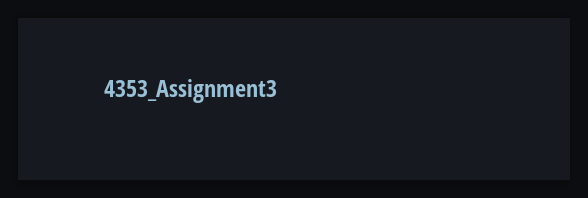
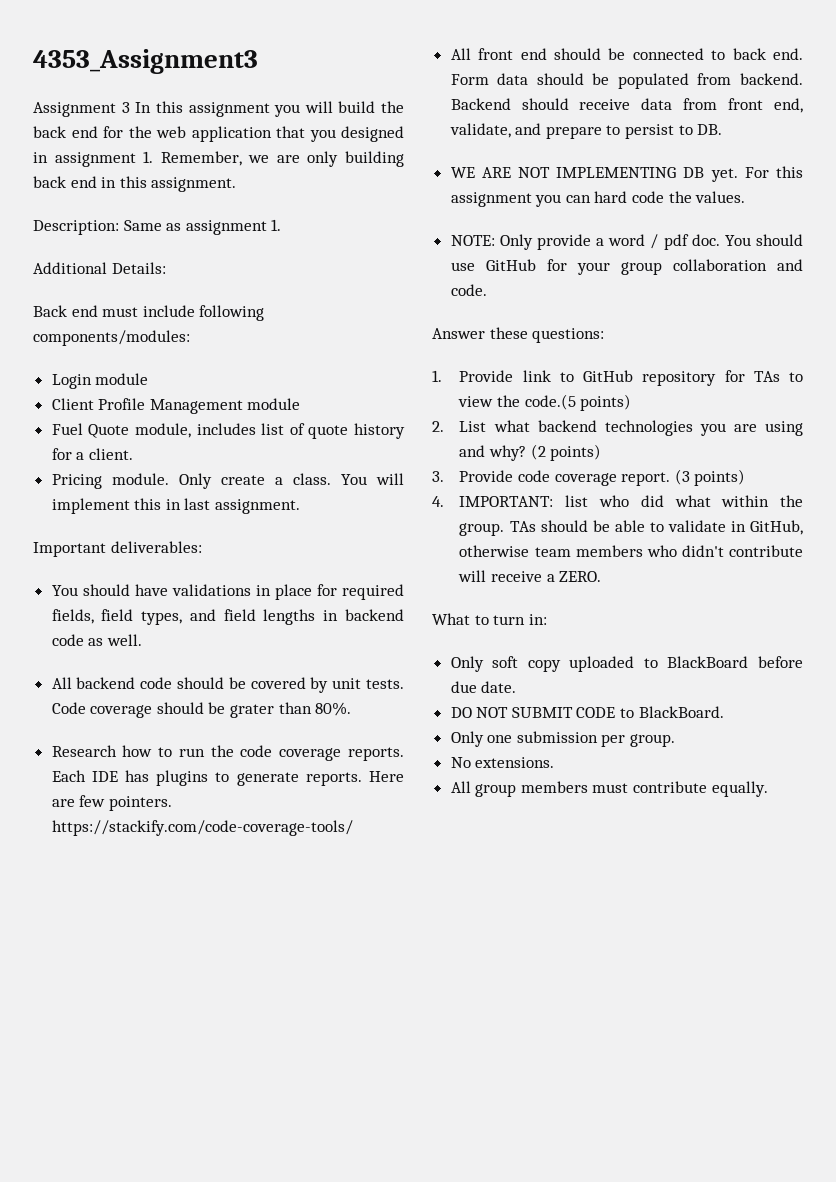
(277, 91) none -> [33,101,404,117] [33,126,404,142] [33,151,404,167] [33,176,237,192] [33,219,282,235] [33,262,166,274] [33,305,265,321] [33,330,190,346] [51,373,149,389] [51,398,301,414] [51,423,405,439] [51,448,133,460] [51,473,404,489] [51,498,301,514] [33,541,202,557] [51,584,404,600] [51,609,405,625] [51,634,142,646] [51,677,404,693] [51,702,352,718] [51,745,405,761] [51,770,405,786] [51,795,172,811] [51,820,353,836] [450,48,803,60] [450,73,803,89] [450,98,803,113] [449,123,723,139] [450,166,804,182] [450,191,746,207] [450,234,803,250] [450,259,803,275] [450,284,487,296] [432,327,605,343] [432,370,803,386] [458,394,632,411] [432,420,803,436] [459,444,602,461] [432,469,746,486] [432,495,803,507] [459,520,803,536] [459,545,803,557] [458,570,602,582] [432,613,547,625] [450,656,803,672] [450,681,517,693] [450,706,724,718] [450,731,676,747] [450,757,555,768] [450,781,768,797] // Assignment 3 In this assignment you will build the back end for the web application that you designed in assignment 1. Remember, we are only building back end in this assignment. // Description: Same as assignment 1. // Additional Details: // Back end must include following components/modules: // Login module // Client Profile Management module // Fuel Quote module, includes list of quote history for a client. // Pricing module. Only create a class. You will implement this in last assignment. // Important deliverables: // You should have validations in place for required fields, field types, and field lengths in backend code as well. // All backend code should be covered by unit tests. Code coverage should be grater than 80%. // Research how to run the code coverage reports. Each IDE has plugins to generate reports. Here are few pointers. https://stackify.com/code-coverage-tools/ // All front end should be connected to back end. Form data should be populated from backend. Backend should receive data from front end, validate, and prepare to persist to DB. // WE ARE NOT IMPLEMENTING DB yet. For this assignment you can hard code the values. // NOTE: Only provide a word / pdf doc. You should use GitHub for your group collaboration and code. // Answer these questions: // 1. Provide link to GitHub repository for TAs to view the code.(5 points) // 2. List what backend technologies you are using and why? (2 points) // 3. Provide code coverage report. (3 points) // 4. IMPORTANT: list who did what within the group. TAs should be able to validate in GitHub, otherwise team members who didn't contribute will receive a ZERO. // What to turn in: // Only soft copy uploaded to BlackBoard before due date. // DO NOT SUBMIT CODE to BlackBoard. // Only one submission per group. // No extensions. // All group members must contribute equally.

